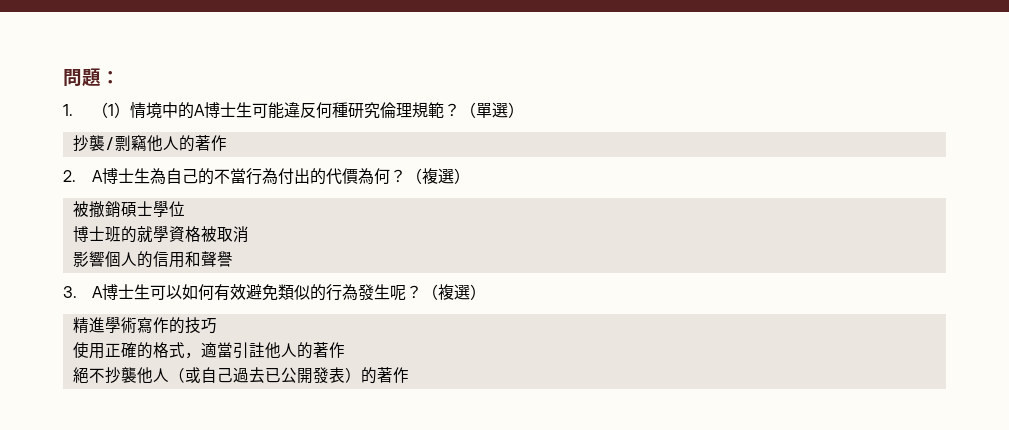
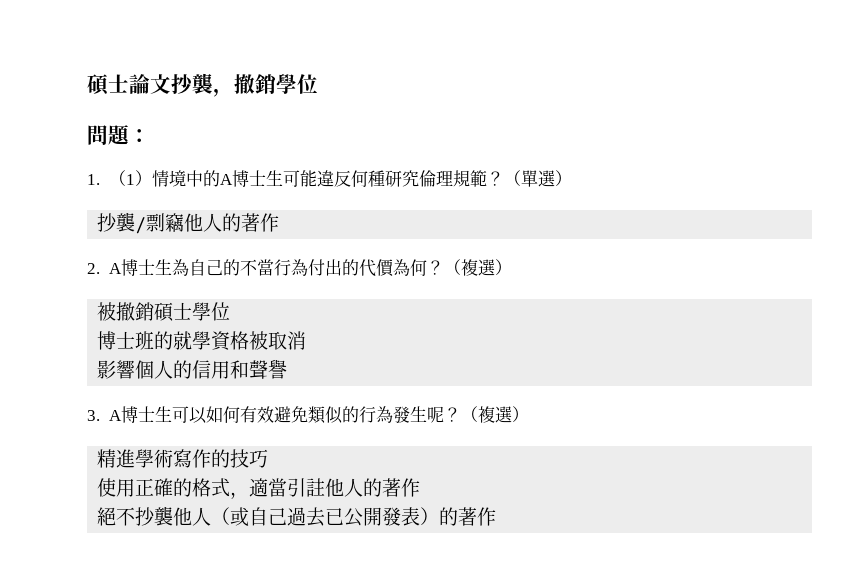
(63, 77) none -> [87,73,318,97] 碩士論文抄襲，撤銷學位 //

